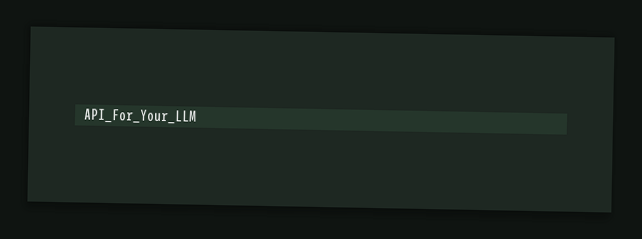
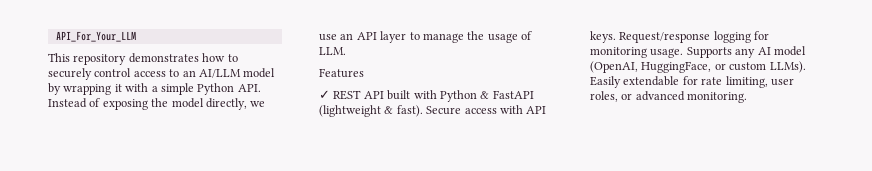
(198, 116) none -> [48,53,238,65] [48,68,276,80] [48,83,261,95] [48,98,266,110] [319,31,532,43] [319,47,346,55] [319,68,364,78] [319,90,534,102] [319,105,547,117] [590,31,770,43] [590,46,806,58] [590,61,806,73] [590,76,794,88] [590,91,748,103] // This repository demonstrates how to securely control access to an AI/LLM model by wrapping it with a simple Python API. Instead of exposing the model directly, we use an API layer to manage the usage of LLM. // Features // ✓ REST API built with Python & FastAPI (lightweight & fast). Secure access with API keys. Request/response logging for monitoring usage. Supports any AI model (OpenAI, HuggingFace, or custom LLMs). Easily extendable for rate limiting, user roles, or advanced monitoring.

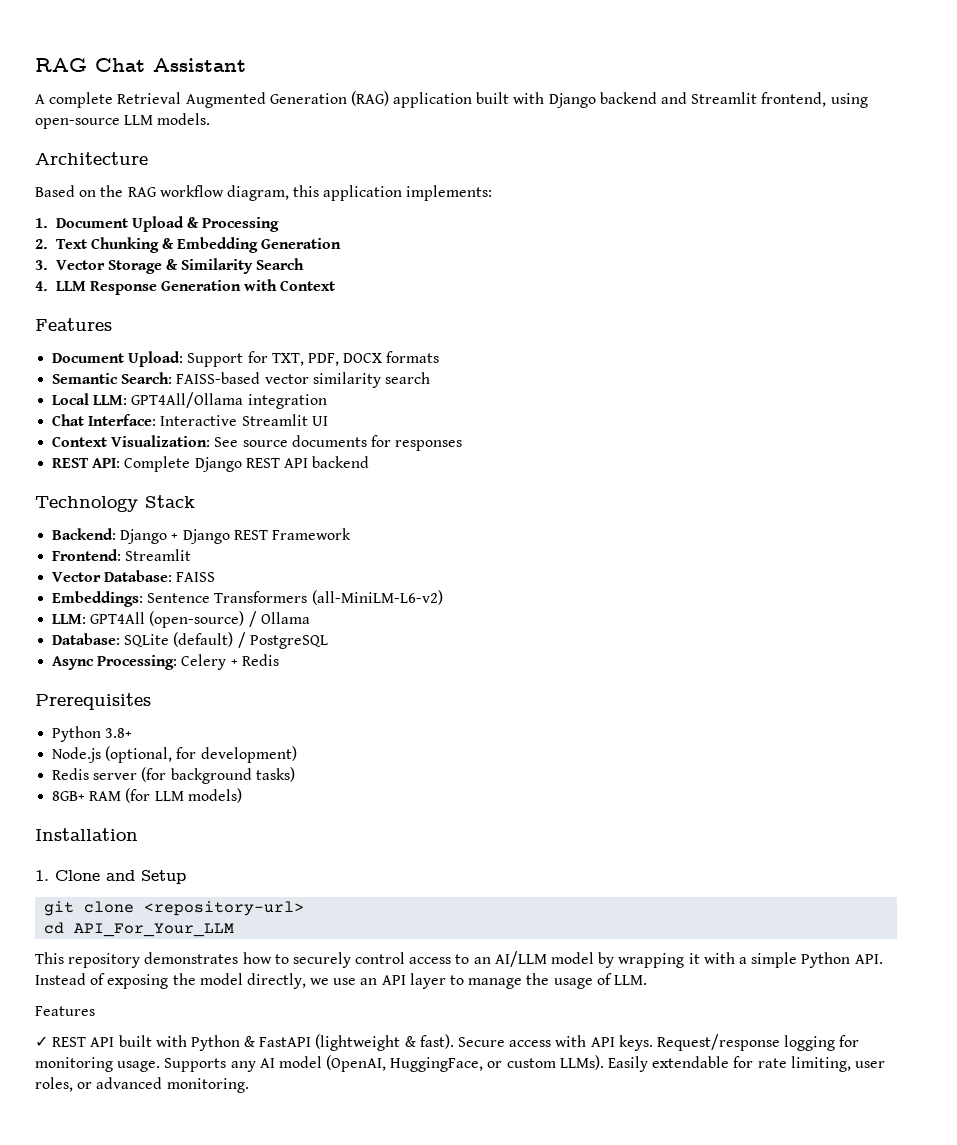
(55, 36) none -> [35,58,246,72] [35,91,868,108] [35,113,211,129] [35,152,148,165] [35,185,493,201] [35,216,280,232] [35,237,342,253] [35,258,305,274] [35,279,336,295] [35,318,112,331] [52,351,440,367] [52,372,430,388] [52,392,327,409] [52,414,328,426] [52,435,463,451] [52,456,370,472] [35,495,195,512] [52,528,351,544] [52,549,192,561] [52,570,216,582] [52,590,443,607] [52,611,310,628] [52,632,328,649] [52,654,279,670] [35,693,151,710] [52,726,133,742] [52,746,297,763] [52,767,295,784] [52,788,242,803] [35,828,138,841] [35,870,186,884] [44,901,305,916] [44,922,65,934] RAG Chat Assistant // A complete Retrieval Augmented Generation (RAG) application built with Django backend and Streamlit frontend, using open-source LLM models. // Architecture // Based on the RAG workflow diagram, this application implements: // 1. Document Upload & Processing // 2. Text Chunking & Embedding Generation // 3. Vector Storage & Similarity Search // 4. LLM Response Generation with Context // Features // Document Upload: Support for TXT, PDF, DOCX formats // Semantic Search: FAISS-based vector similarity search // Local LLM: GPT4All/Ollama integration // Chat Interface: Interactive Streamlit UI // Context Visualization: See source documents for responses // REST API: Complete Django REST API backend // Technology Stack // Backend: Django + Django REST Framework // Frontend: Streamlit // Vector Database: FAISS // Embeddings: Sentence Transformers (all-MiniLM-L6-v2) // LLM: GPT4All (open-source) / Ollama // Database: SQLite (default) / PostgreSQL // Async Processing: Celery + Redis // Prerequisites // Python 3.8+ // Node.js (optional, for development) // Redis server (for background tasks) // 8GB+ RAM (for LLM models) // Installation // 1. Clone and Setup // git clone <repository-url> // cd

